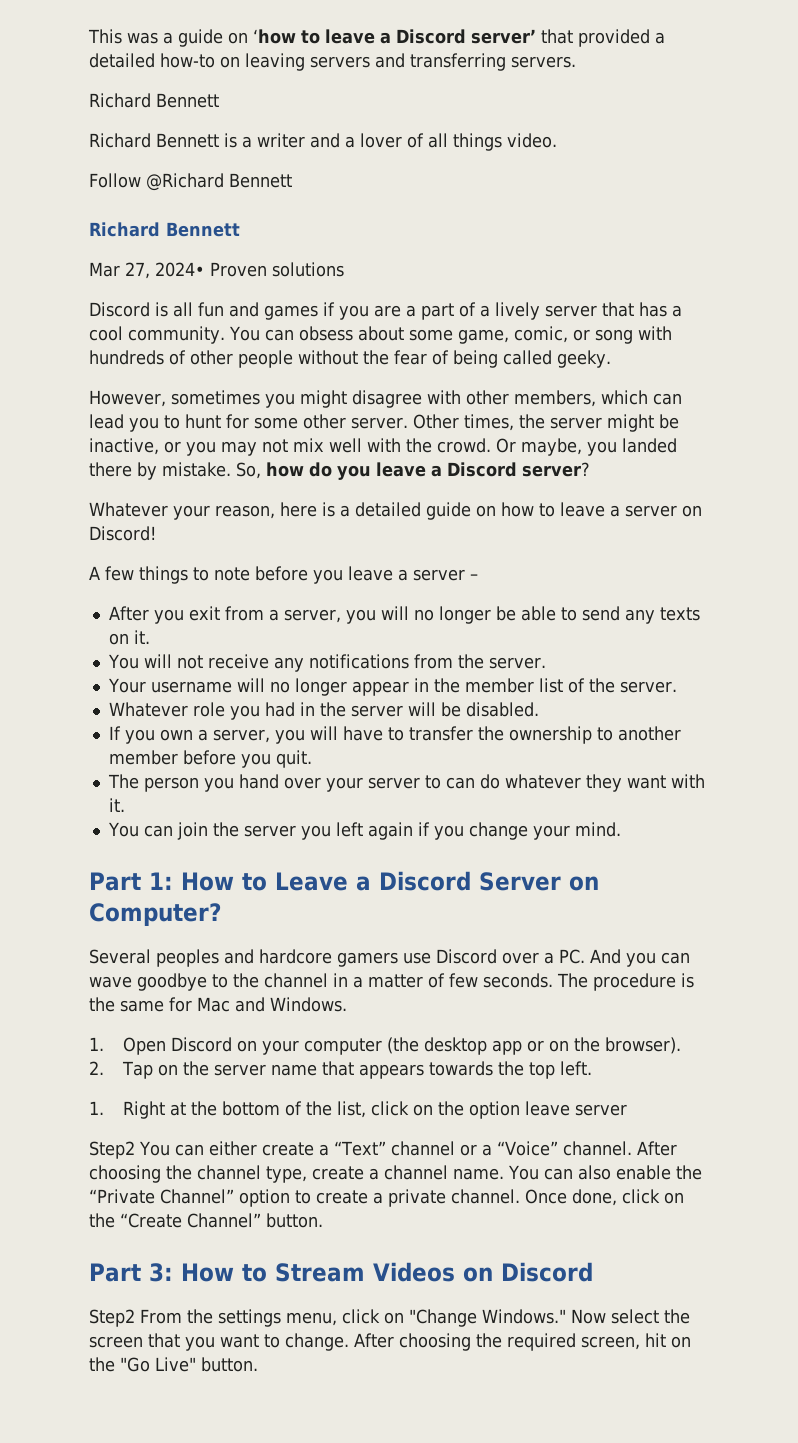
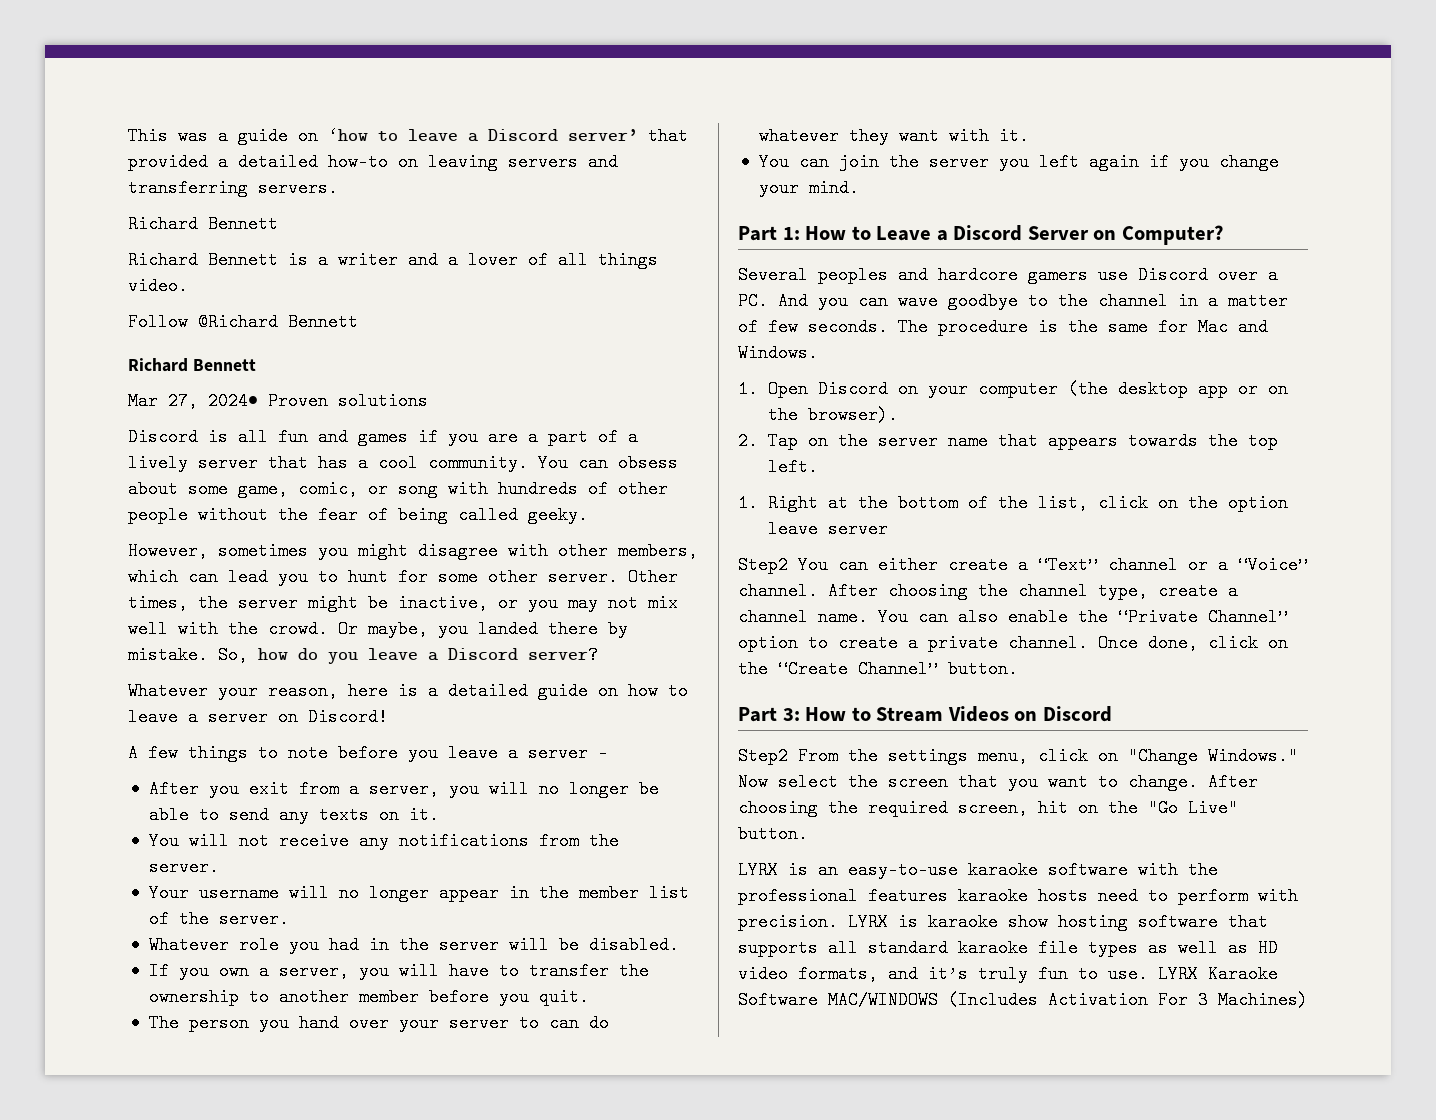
(258, 1364) none -> [738,861,1218,879] [738,887,1298,905] [738,913,1268,931] [738,939,1278,957] [738,965,1278,983] [738,991,1308,1009] // LYRX is an easy-to-use karaoke software with the professional features karaoke hosts need to perform with precision. LYRX is karaoke show hosting software that supports all standard karaoke file types as well as HD video formats, and it’s truly fun to use. LYRX Karaoke Software MAC/WINDOWS (Includes Activation For 3 Machines)

